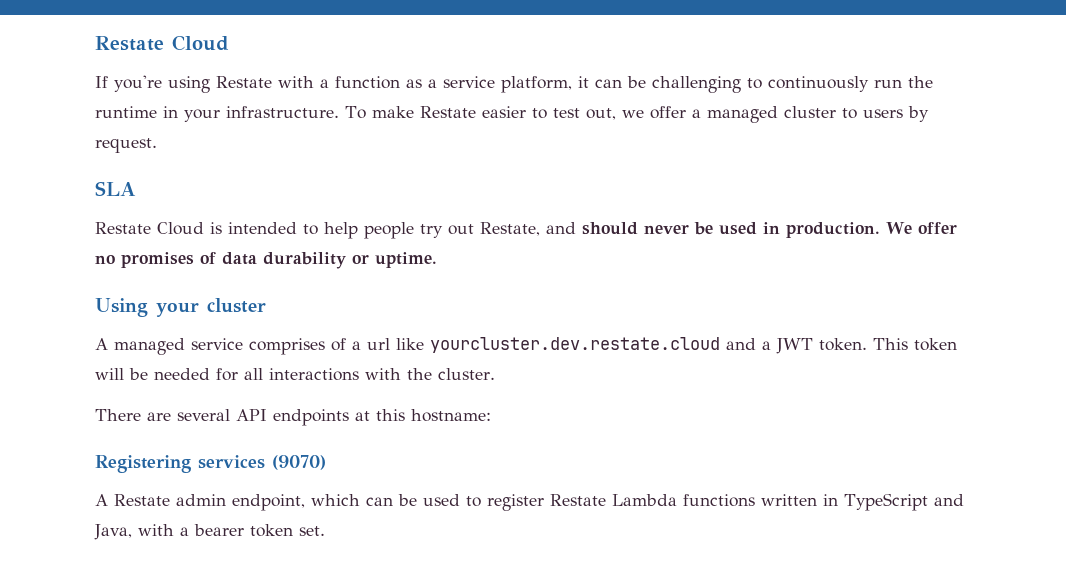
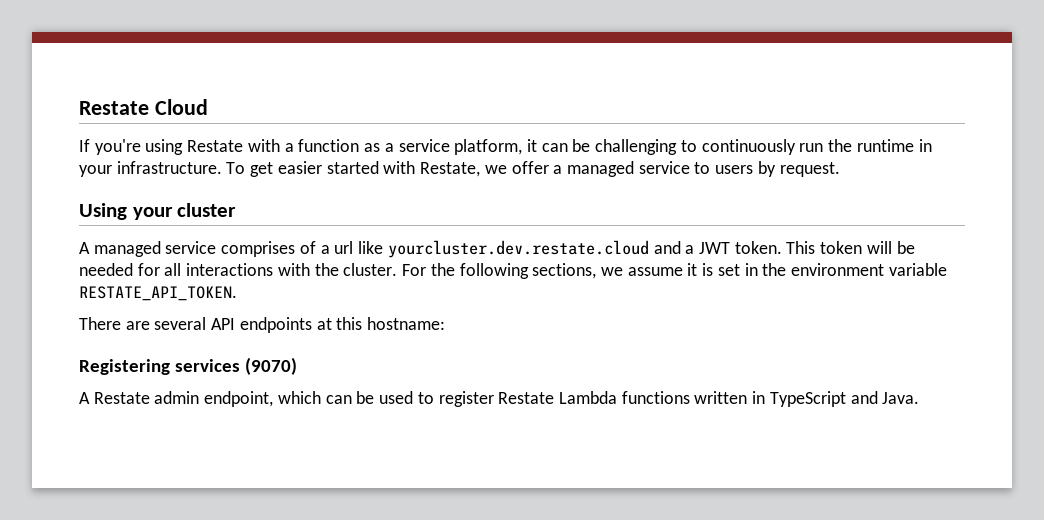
[371,106,616,120] make Restate easier to test out, -> [250,161,481,177] get easier started with Restate,
[783,106,836,118] cluster -> [638,161,690,174] service
[95,181,136,196] [95,222,957,239] [95,252,437,269] // SLA // Restate Cloud is intended to help people try out Restate, and should never be used in production. We offer no promises of data durability or uptime. -> (840, 169) none
(495, 374) none -> [402,263,947,279] [79,286,237,301] For the following sections, we assume it is set in the environment variable RESTATE_API_TOKEN.
[94,524,325,540] Java, with a bearer token set. -> [882,392,920,404] Java.

